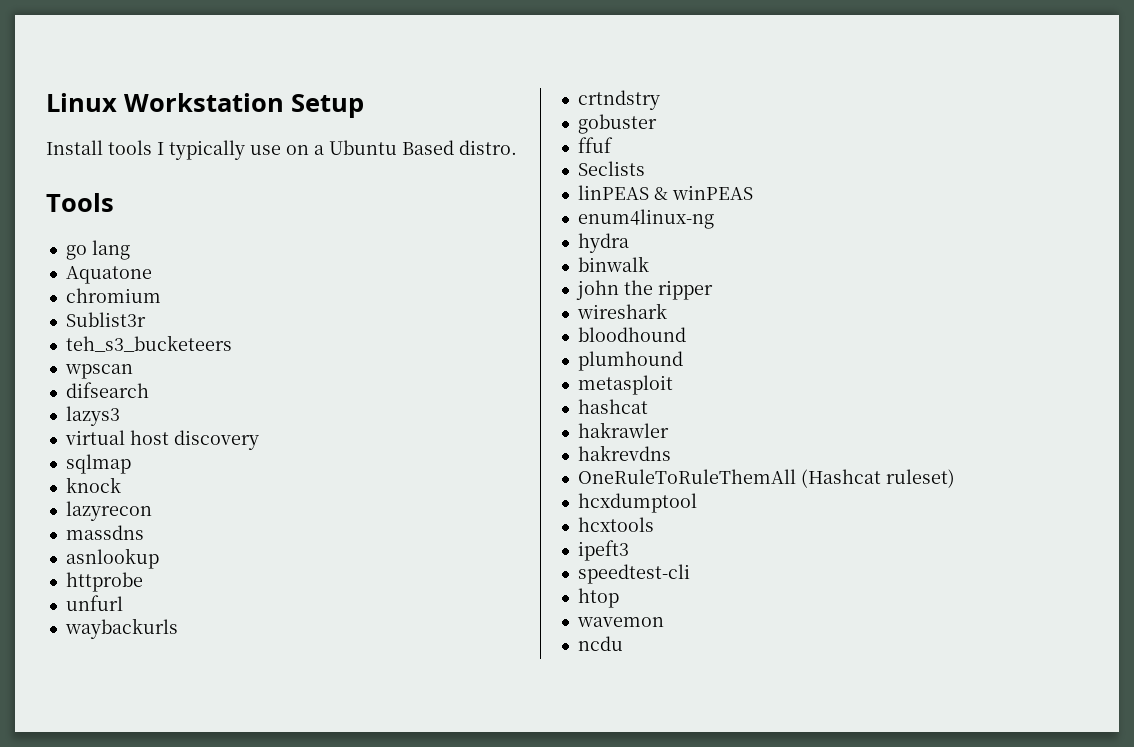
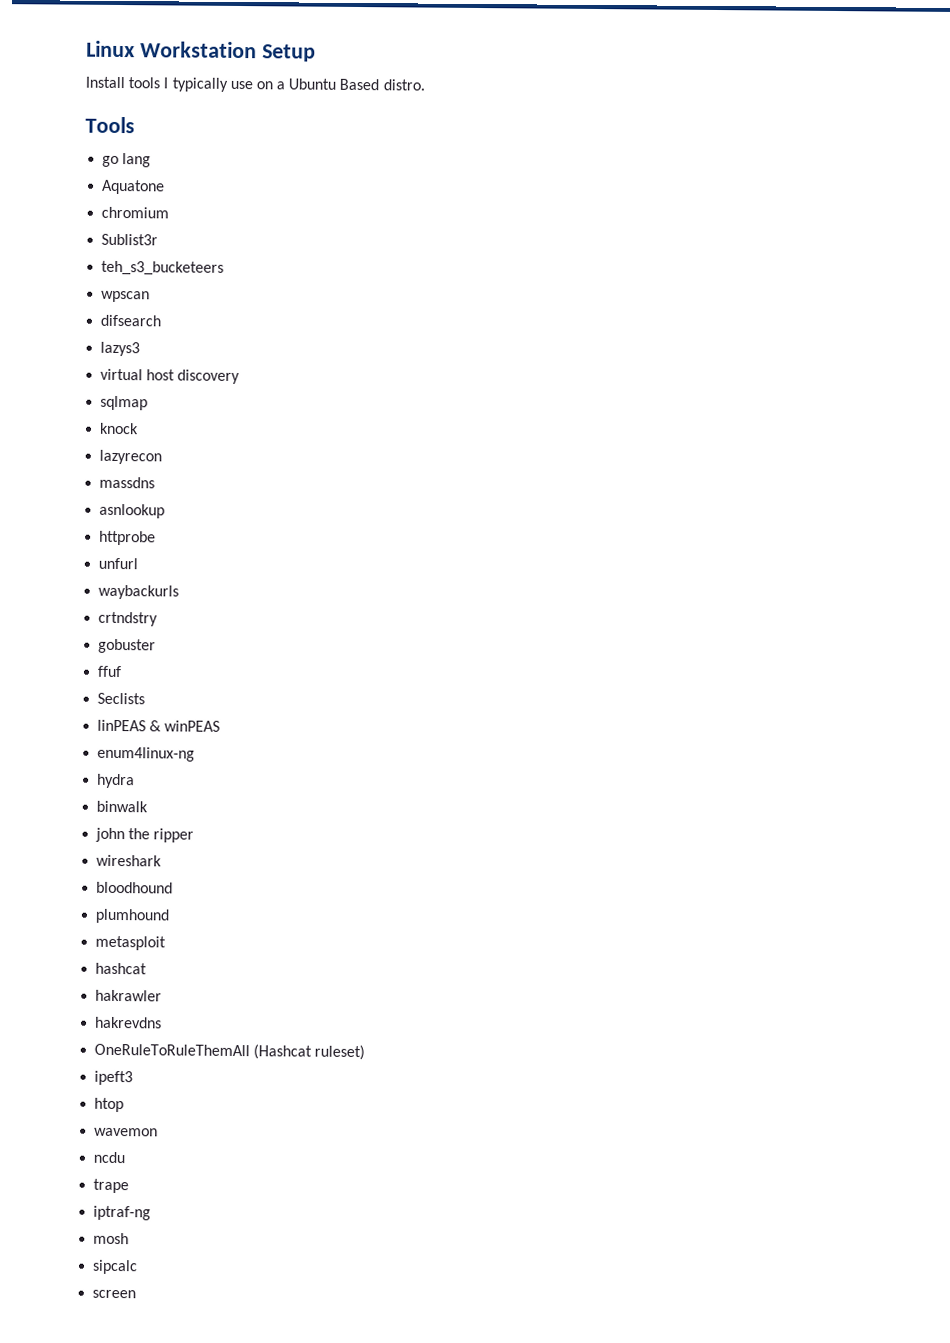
[577,493,697,513] [577,517,654,532] // hcxdumptool // hcxtools -> (366, 1052) none
[577,564,690,584] // speedtest-cli -> (134, 1078) none
(623, 643) none -> [93,1178,130,1194] [93,1205,152,1221] [93,1232,130,1245] [92,1259,139,1275] [92,1289,137,1299] // trape // iptraf-ng // mosh // sipcalc // screen

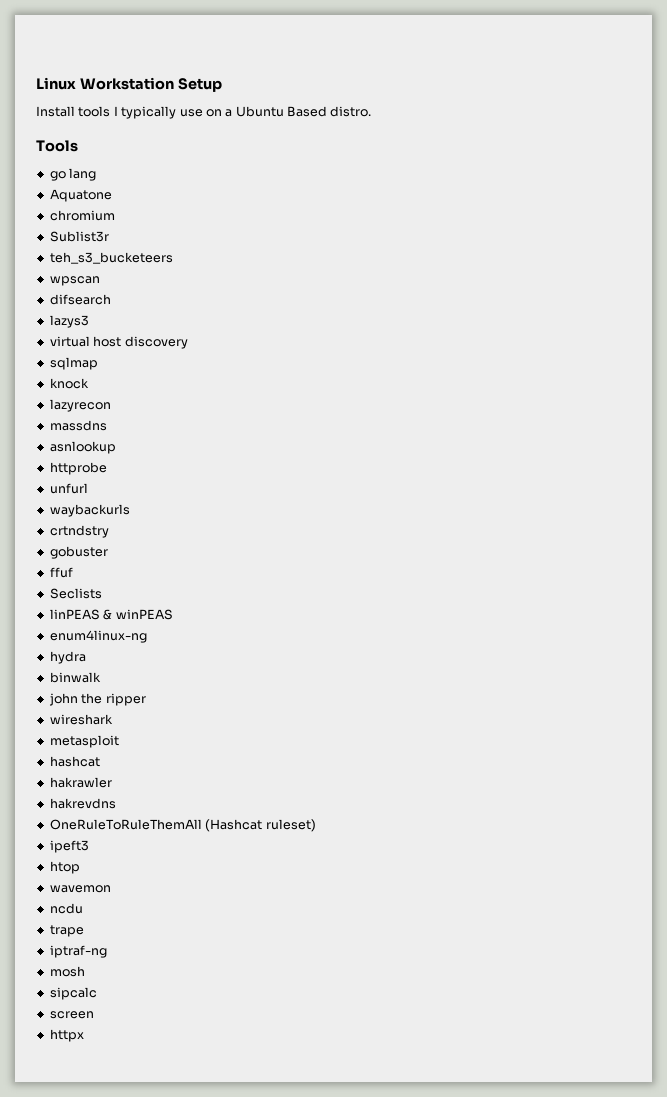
[96,881,174,894] [95,908,170,924] // bloodhound // plumhound -> (113, 719) none
(137, 1294) none -> [49,1029,84,1042] // httpx

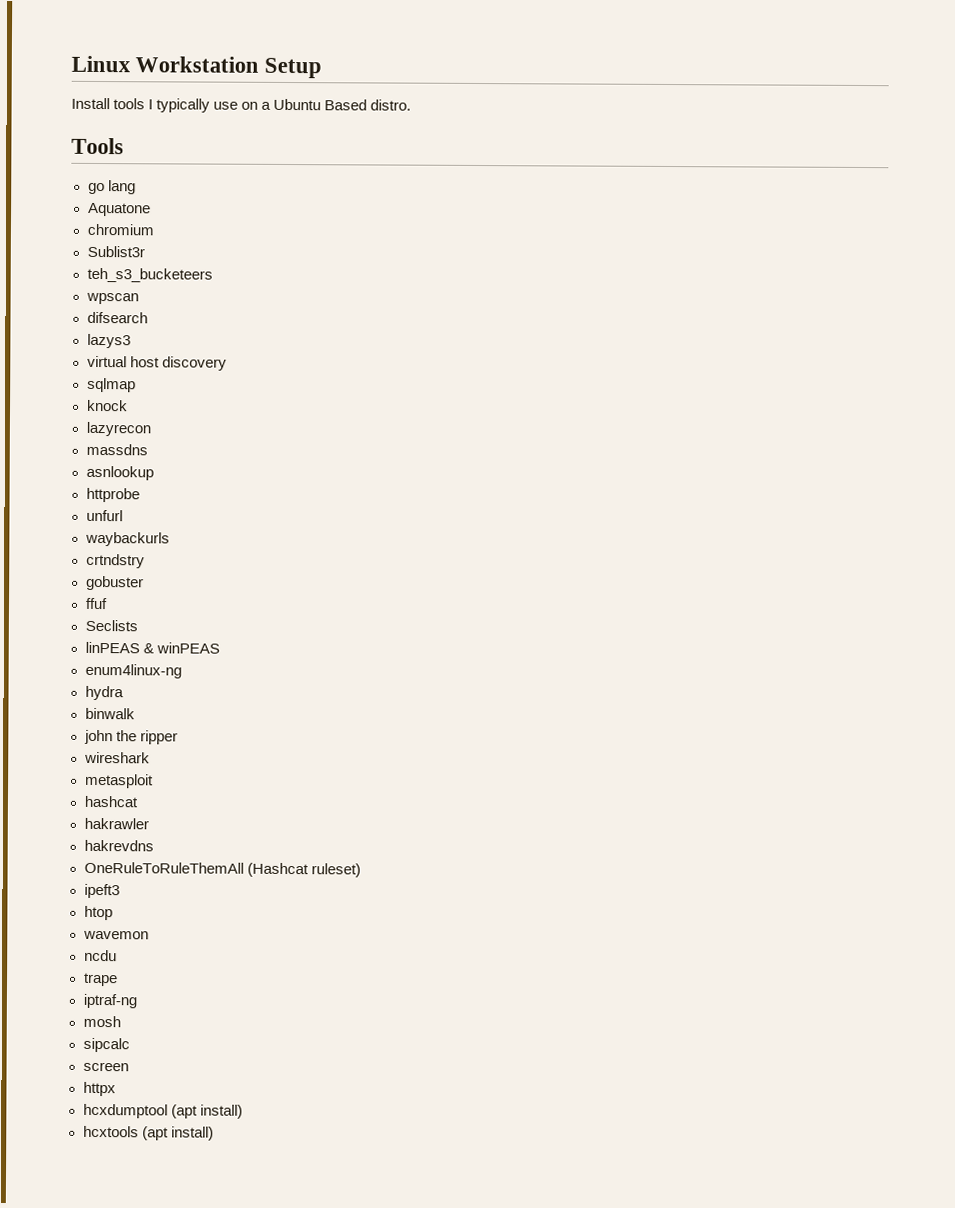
(84, 1035) none -> [82,1103,243,1119] [82,1125,214,1141] // hcxdumptool (apt install) // hcxtools (apt install)

